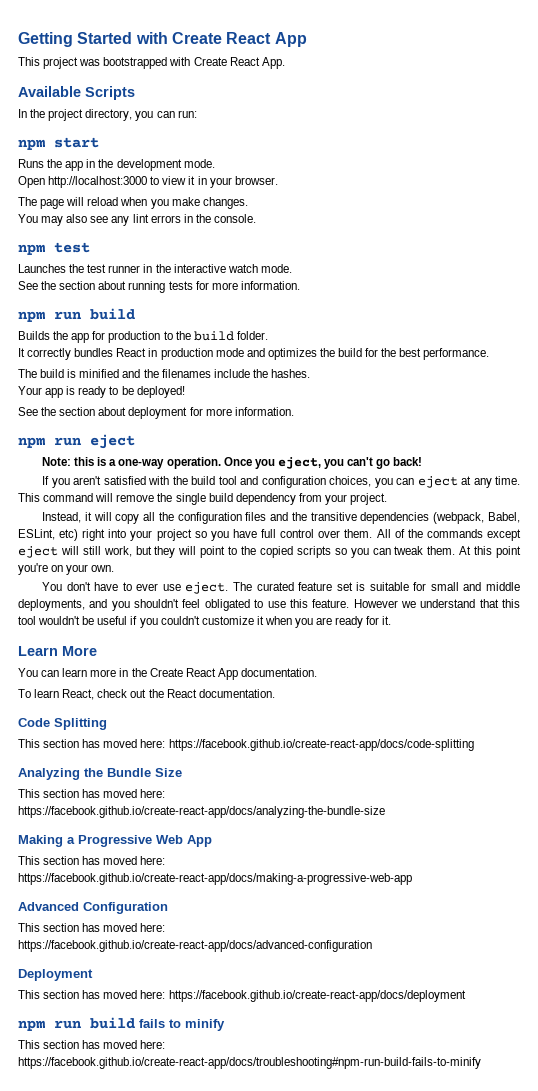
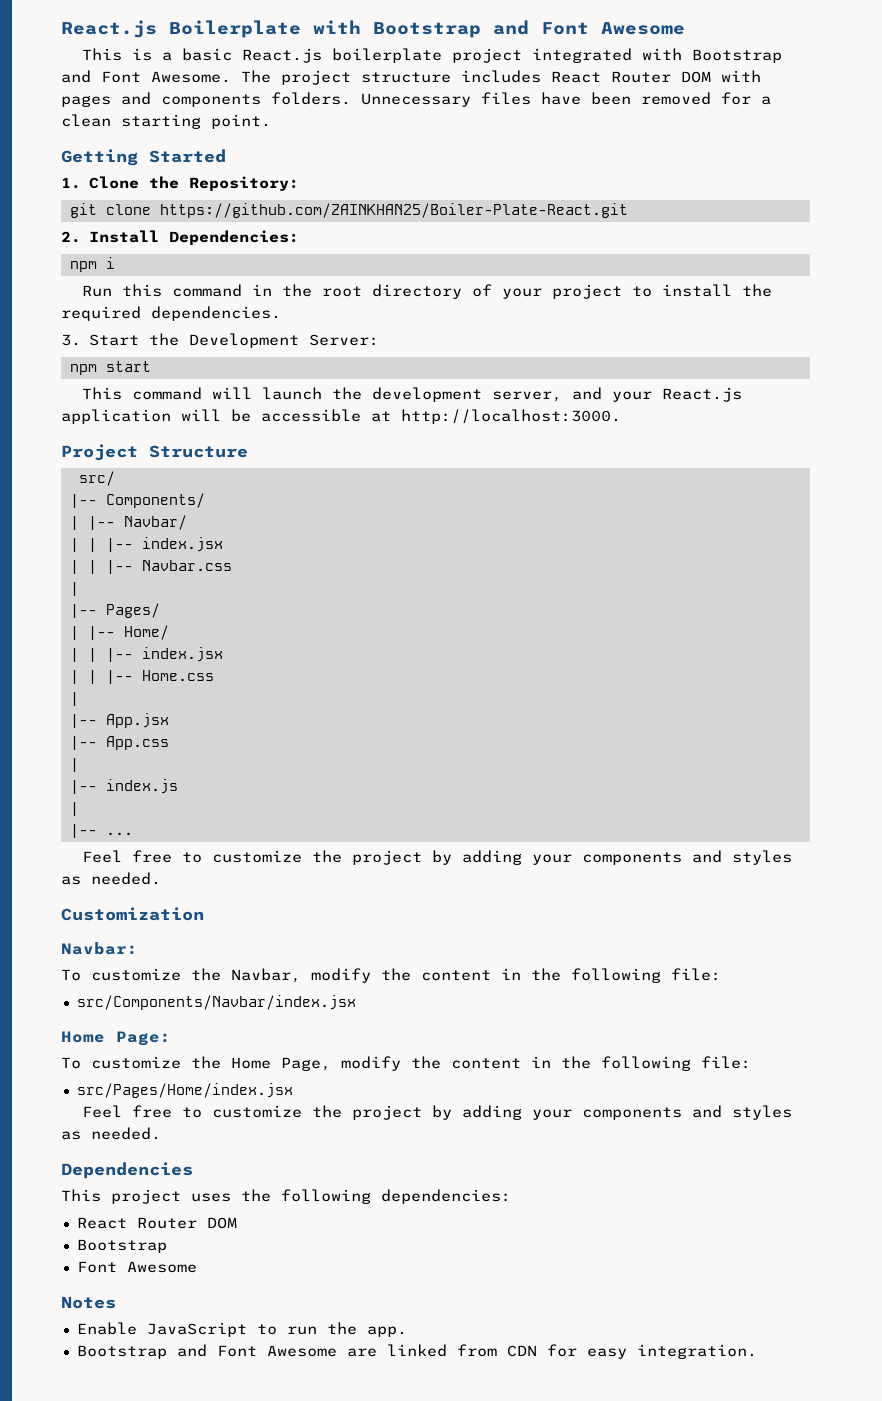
[18,32,307,47] [18,57,285,69] [18,86,135,100] [18,109,197,121] [18,137,99,150] [18,159,215,171] [18,176,278,188] [18,197,248,209] [18,214,256,226] [18,242,90,255] [18,264,292,273] [18,281,300,293] [18,308,135,322] [18,331,268,343] [18,348,490,360] [18,369,310,378] [18,386,185,398] [18,407,294,419] [18,434,135,449] [42,457,423,469] [42,476,521,488] [18,493,388,505] [42,512,520,524] [18,529,521,541] [18,546,521,558] [18,563,115,575] [42,582,521,594] [18,599,520,611] [18,616,392,628] [18,646,97,656] [18,668,317,680] [18,689,275,700] [18,718,107,730] [18,739,474,751] [18,768,182,780] [18,789,166,798] [18,806,385,818] [18,835,212,847] [18,856,166,865] [18,873,412,885] [18,902,168,914] [18,923,166,932] [18,940,372,952] [18,969,93,981] [18,990,466,1002] [18,1017,225,1031] [18,1040,166,1049] [18,1057,481,1069] Getting Started with Create React App // This project was bootstrapped with Create React App. // Available Scripts // In the project directory, you can run: // npm start // Runs the app in the development mode. // Open http://localhost:3000 to view it in your browser. // The page will reload when you make changes. // You may also see any lint errors in the console. // npm test // Launches the test runner in the interactive watch mode. // See the section about running tests for more information. // npm run build // Builds the app for production to the build folder. // It correctly bundles React in production mode and optimizes the build for the best performance. // The build is minified and the filenames include the hashes. // Your app is ready to be deployed! // See the section about deployment for more information. // npm run eject // Note: this is a one-way operation. Once you eject, you can't go back! // If you aren't satisfied with the build tool and configuration choices, you can eject at any time. This command will remove the single build dependency from your project. // Instead, it will copy all the configuration files and the transitive dependencies (webpack, Babel, ESLint, etc) right into your project so you have full control over them. All of the commands except eject will still work, but they will point to the copied scripts so you can tweak them. At this point you're on your own. // You don't have to ever use eject. The curated feature set is suitable for small and middle deployments, and you shouldn't feel obligated to use this feature. However we understand that this tool wouldn't be useful if you couldn't customize it when you are ready for it. // Learn More // You can learn more in the Create React App documentation. // To learn React, check out the React documentation. // Code Splitting // This section has moved here: https://facebook.github.io/create-react-app/docs/code-splitting // Analyzing the Bundle Size // This section has moved here: https://facebook.github.io/create-react-app/docs/analyzing-the-bundle-size // Making a Progressive Web App // This section has moved here: https://facebook.github.io/create-react-app/docs/making-a-progressive-web-app // Advanced Configuration // This section has moved here: https://facebook.github.io/create-react-app/docs/advanced-configuration // Deployment // This section has moved here: https://facebook.github.io/create-react-app/docs/deployment // npm run build fails to minify // This section has moved here: https://facebook.github.io/create-react-app/docs/troubleshooting#npm-run-build-fails-to-minify -> [61,20,685,38] [81,48,782,63] [61,70,761,85] [61,92,771,107] [61,114,271,129] [61,149,226,166] [61,176,299,191] [69,203,628,218] [61,230,299,245] [69,257,115,272] [81,284,772,299] [61,306,281,321] [61,333,379,348] [69,361,151,375] [81,387,742,402] [61,409,621,424] [61,444,248,461] [78,471,115,486] [69,493,205,508] [69,515,187,530] [69,537,223,552] [69,560,232,574] [69,582,79,596] [69,603,160,618] [69,625,169,640] [69,647,223,662] [69,670,214,684] [69,692,79,706] [69,713,169,728] [69,736,169,750] [69,758,79,772] [69,779,178,794] [69,802,79,816] [69,824,133,838] [81,850,792,865] [61,872,161,885] [61,907,204,921] [61,942,138,955] [61,968,721,983] [76,995,356,1010] [61,1031,171,1046] [61,1056,751,1071] [76,1083,293,1098] [81,1105,792,1120] [61,1127,161,1140] [61,1162,193,1179] [61,1189,511,1204] [76,1217,237,1229] [76,1239,167,1253] [76,1261,197,1273] [61,1296,116,1309] [76,1322,407,1337] [76,1344,757,1359] React.js Boilerplate with Bootstrap and Font Awesome // This is a basic React.js boilerplate project integrated with Bootstrap and Font Awesome. The project structure includes React Router DOM with pages and components folders. Unnecessary files have been removed for a clean starting point. // Getting Started // 1. Clone the Repository: // git clone https://github.com/ZAINKHAN25/Boiler-Plate-React.git // 2. Install Dependencies: // npm i // Run this command in the root directory of your project to install the required dependencies. // 3. Start the Development Server: // npm start // This command will launch the development server, and your React.js application will be accessible at http://localhost:3000. // Project Structure // src/ // |-- Components/ // | |-- Navbar/ // | | |-- index.jsx // | | |-- Navbar.css // | // |-- Pages/ // | |-- Home/ // | | |-- index.jsx // | | |-- Home.css // | // |-- App.jsx // |-- App.css // | // |-- index.js // | // |-- ... // Feel free to customize the project by adding your components and styles as needed. // Customization // Navbar: // To customize the Navbar, modify the content in the following file: // src/Components/Navbar/index.jsx // Home Page: // To customize the Home Page, modify the content in the following file: // src/Pages/Home/index.jsx // Feel free to customize the project by adding your components and styles as needed. // Dependencies // This project uses the following dependencies: // React Router DOM // Bootstrap // Font Awesome // Notes // Enable JavaScript to run the app. // Bootstrap and Font Awesome are linked from CDN for easy integration.

